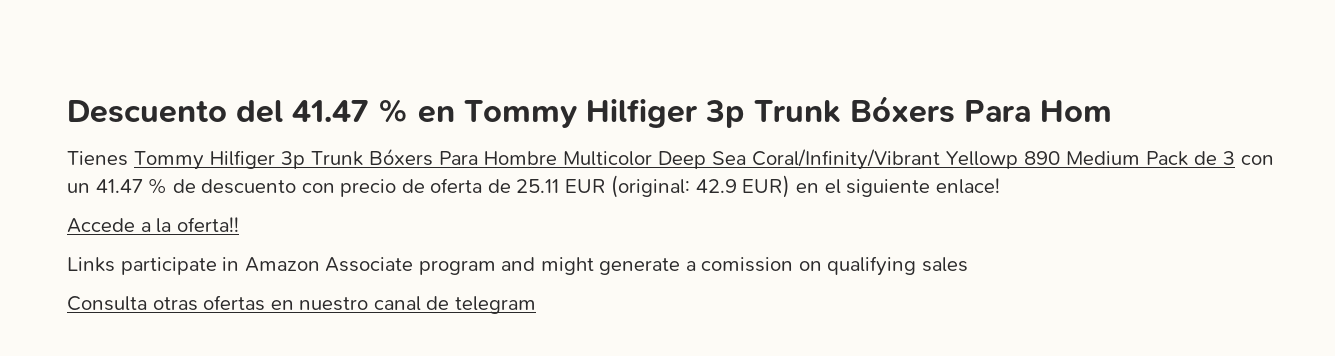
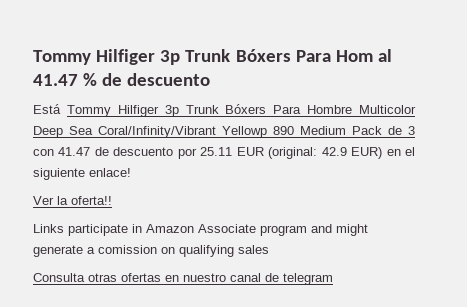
[67,99,455,123] Descuento del 41.47 % en -> (33, 57) none
[67,151,128,166] // Tienes -> [377,49,392,62] [33,73,211,86] [33,104,61,114] al 41.47 % de descuento // Está
[67,178,511,197] un 41.47 % de descuento con precio de oferta de -> [58,147,197,159] 41.47 de descuento por
[67,218,151,233] Accede a -> [33,196,54,205] Ver

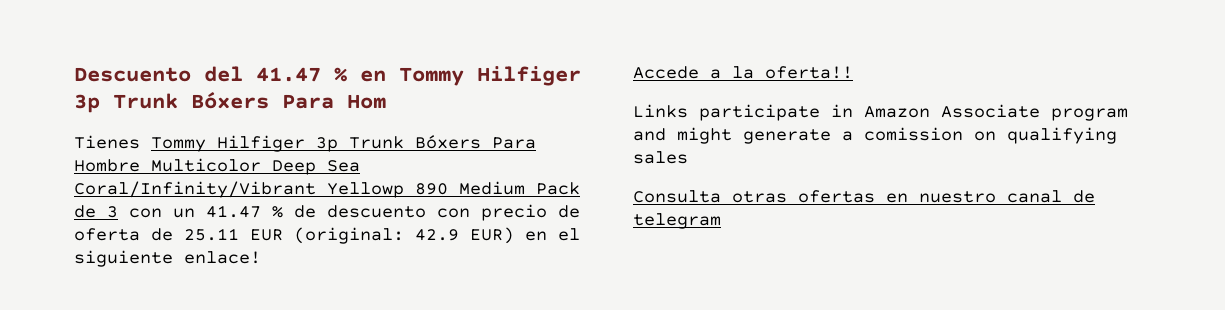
(33, 57) none -> [74,66,386,82] Descuento del 41.47 % en
[377,49,392,62] [33,73,211,86] [33,104,61,114] al 41.47 % de descuento // Está -> [74,135,140,149] // Tienes
[58,147,197,159] 41.47 de descuento por -> [173,204,580,221] [74,228,173,241] un 41.47 % de descuento con precio de oferta de
[33,196,54,205] Ver -> [633,66,721,79] Accede a

